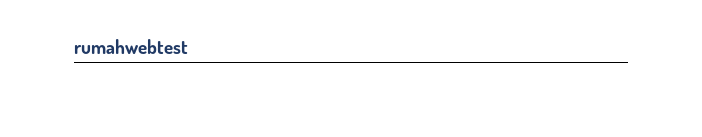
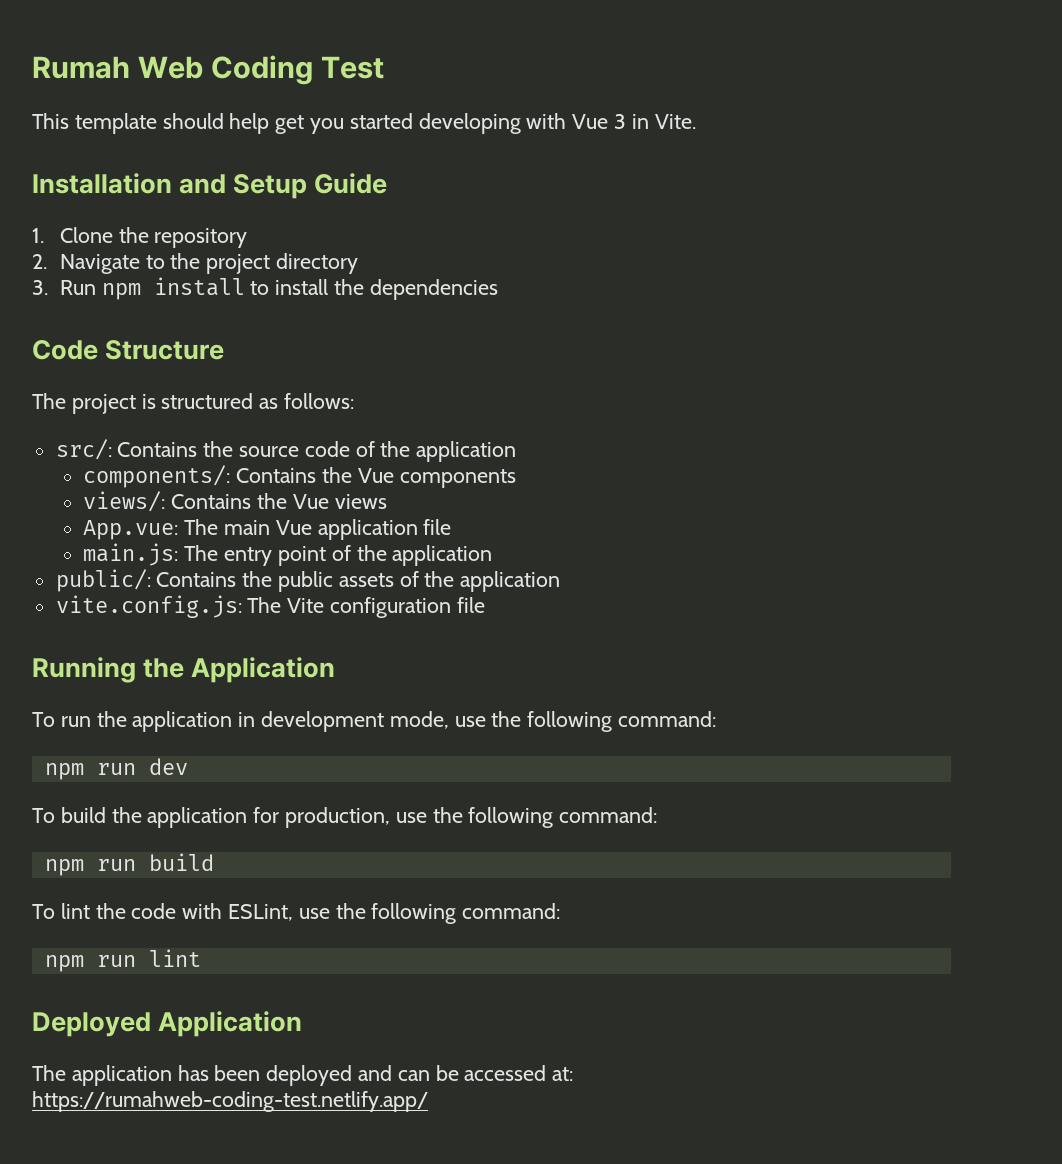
[74,39,188,54] rumahwebtest -> [32,55,385,85] [32,113,696,134] [32,173,388,199] [32,227,248,248] [32,253,359,274] [32,277,498,300] [32,340,225,360] [32,393,355,414] [55,439,517,462] [83,465,516,488] [83,491,387,512] [83,519,452,540] [83,543,493,566] [55,569,561,592] [55,595,485,618] [32,657,336,683] [32,711,717,732] [44,758,188,780] [32,807,658,828] [44,853,214,876] [32,903,561,924] [44,949,201,972] [32,1011,303,1037] [32,1065,574,1086] [32,1091,428,1112] Rumah Web Coding Test // This template should help get you started developing with Vue 3 in Vite. // Installation and Setup Guide // 1. Clone the repository // 2. Navigate to the project directory // 3. Run npm install to install the dependencies // Code Structure // The project is structured as follows: // src/: Contains the source code of the application // components/: Contains the Vue components // views/: Contains the Vue views // App.vue: The main Vue application file // main.js: The entry point of the application // public/: Contains the public assets of the application // vite.config.js: The Vite configuration file // Running the Application // To run the application in development mode, use the following command: // npm run dev // To build the application for production, use the following command: // npm run build // To lint the code with ESLint, use the following command: // npm run lint // Deployed Application // The application has been deployed and can be accessed at: https://rumahweb-coding-test.netlify.app/

